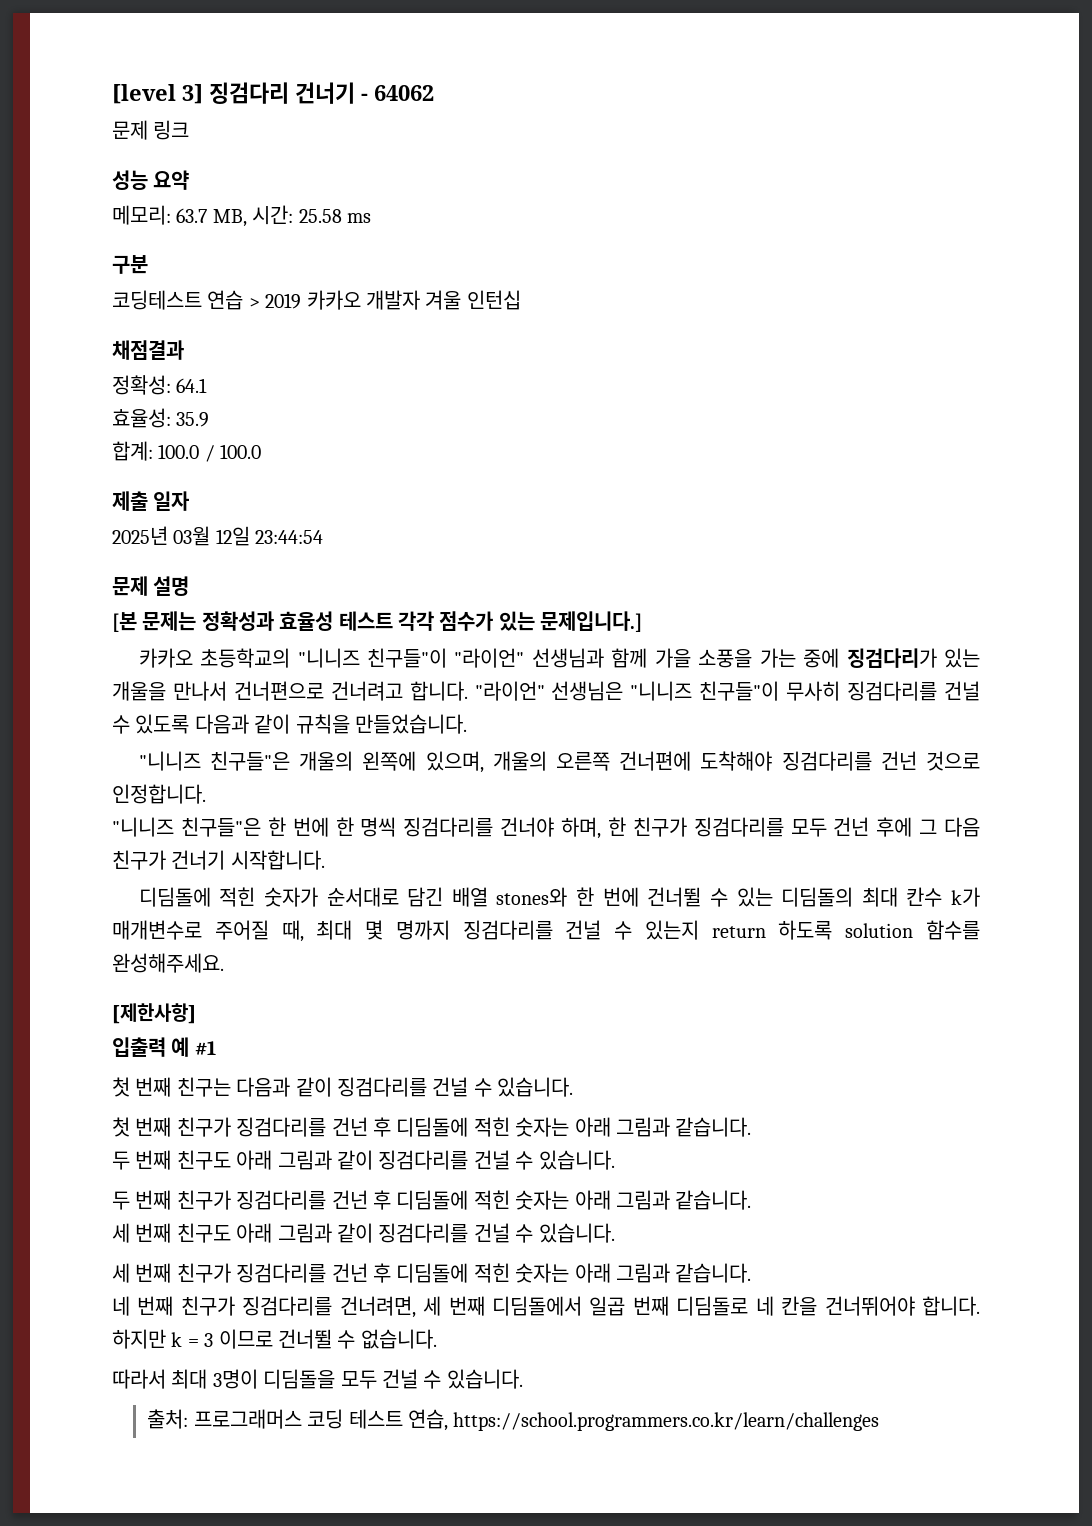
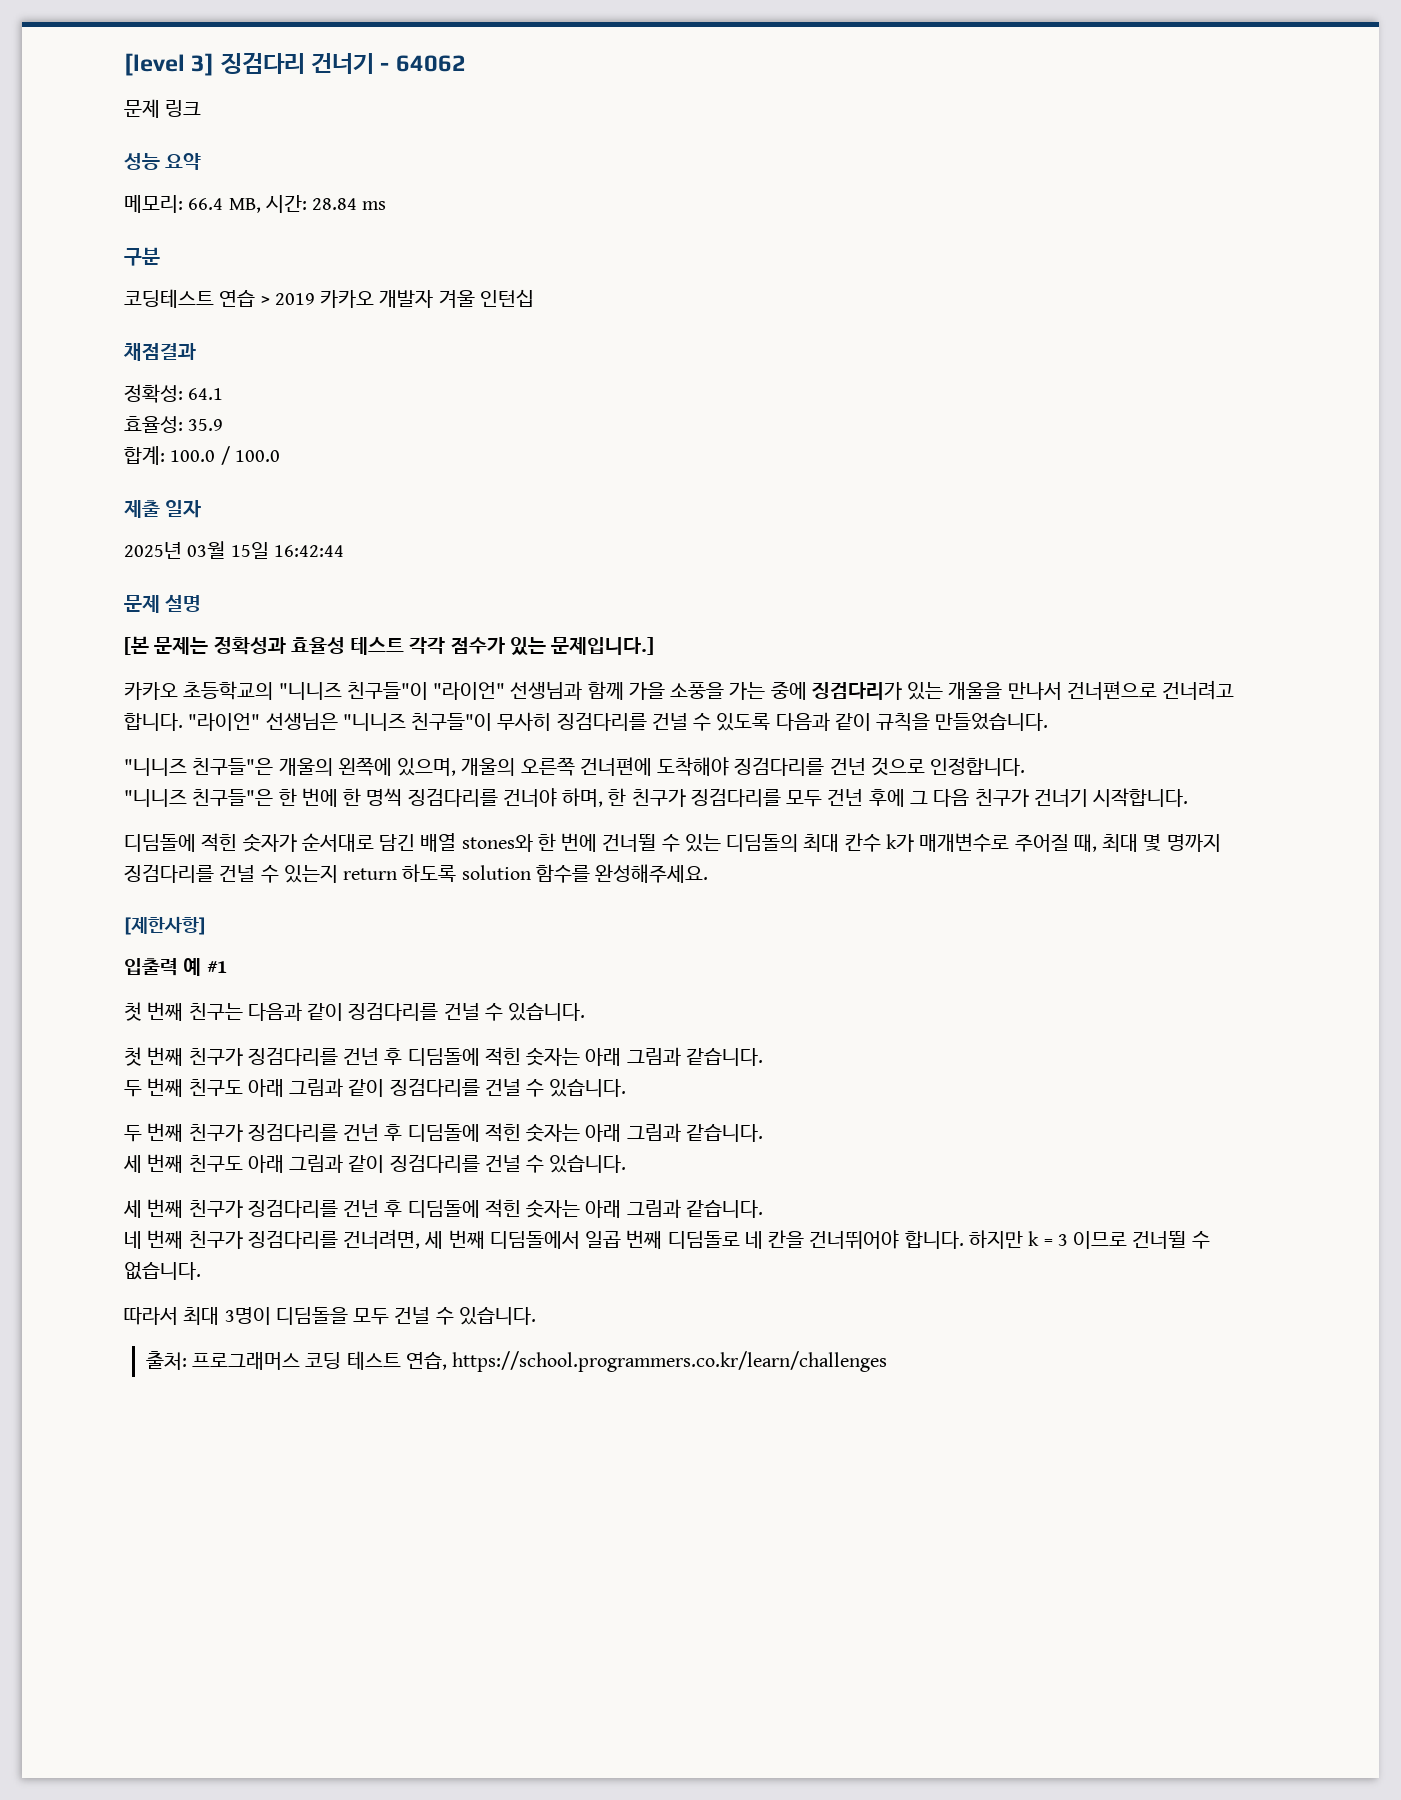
[176,208,208,223] 63.7 -> [188,198,224,210] 66.4
[298,209,342,223] 25.58 -> [312,198,358,210] 28.84
[215,526,324,546] 12일 23:44:54 -> [230,542,344,559] 15일 16:42:44

